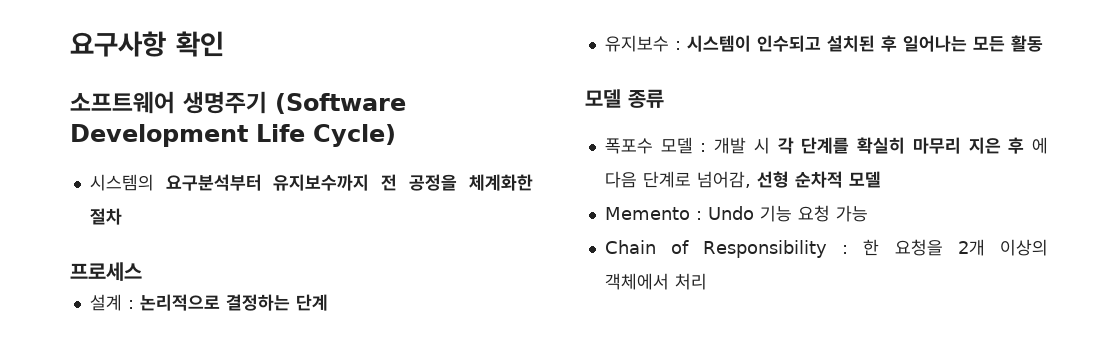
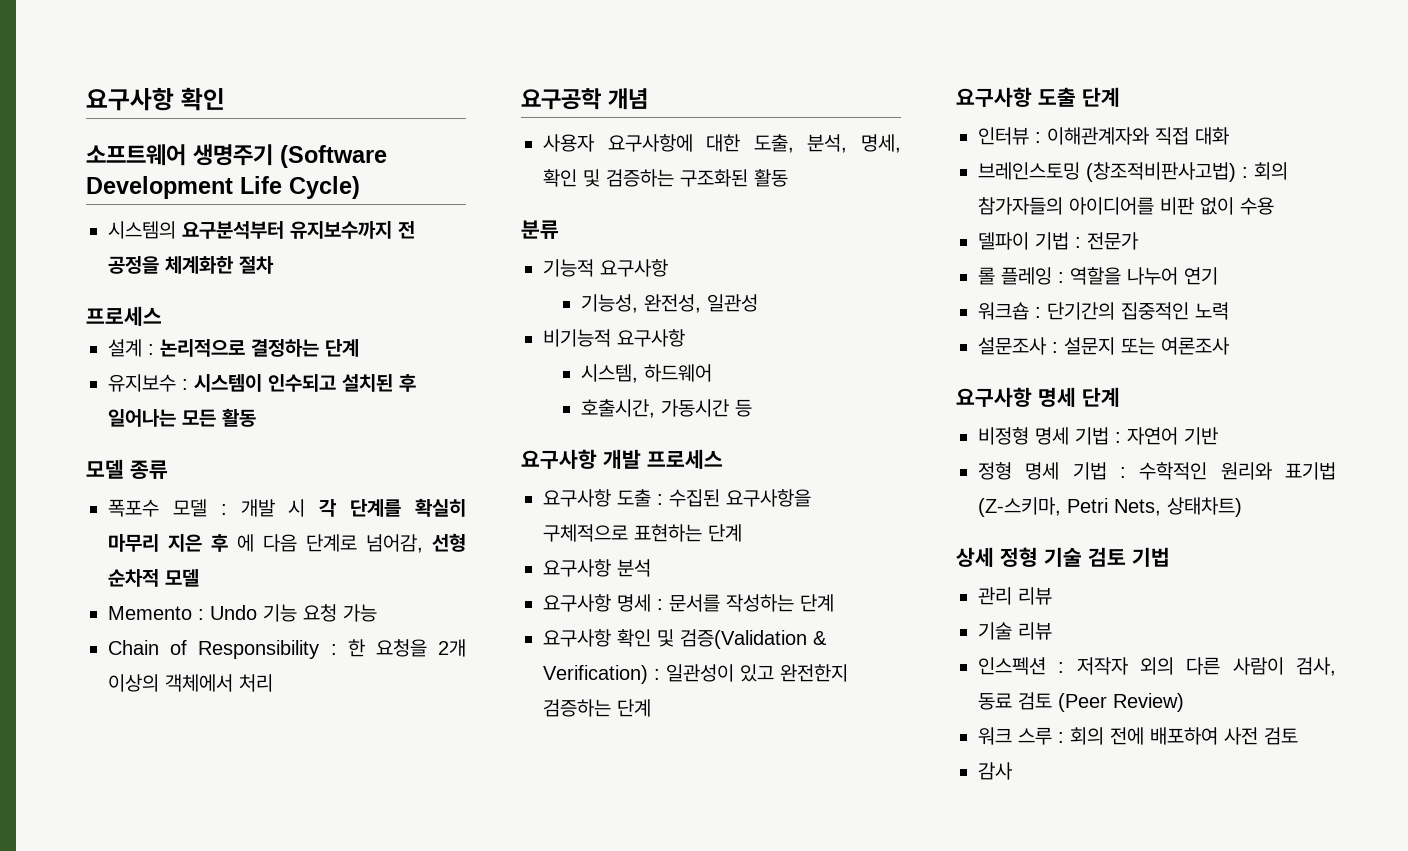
(707, 281) none -> [521,88,648,110] [543,134,901,153] [543,169,788,187] [521,220,559,239] [543,259,668,277] [580,294,758,313] [543,329,685,347] [580,364,712,383] [580,399,752,418] [521,449,723,469] [543,489,811,507] [543,524,742,542] [543,559,651,577] [543,594,834,612] [543,629,827,649] [543,664,848,684] [543,699,651,717] [956,87,1120,107] [978,127,1229,145] [978,162,1288,182] [978,197,1274,215] [978,232,1138,250] [978,267,1218,285] [978,302,1229,320] [978,337,1230,355] [956,387,1120,407] [978,427,1218,445] [978,462,1336,480] [978,497,1242,517] [956,547,1170,567] [978,587,1052,605] [978,622,1052,640] [978,657,1336,676] [978,692,1184,712] [978,727,1298,745] [978,762,1013,780] // 요구공학 개념 // 사용자 요구사항에 대한 도출, 분석, 명세, 확인 및 검증하는 구조화된 활동 // 분류 // 기능적 요구사항 // 기능성, 완전성, 일관성 // 비기능적 요구사항 // 시스템, 하드웨어 // 호출시간, 가동시간 등 // 요구사항 개발 프로세스 // 요구사항 도출 : 수집된 요구사항을 구체적으로 표현하는 단계 // 요구사항 분석 // 요구사항 명세 : 문서를 작성하는 단계 // 요구사항 확인 및 검증(Validation & Verification) : 일관성이 있고 완전한지 검증하는 단계 // 요구사항 도출 단계 // 인터뷰 : 이해관계자와 직접 대화 // 브레인스토밍 (창조적비판사고법) : 회의 참가자들의 아이디어를 비판 없이 수용 // 델파이 기법 : 전문가 // 롤 플레잉 : 역할을 나누어 연기 // 워크숍 : 단기간의 집중적인 노력 // 설문조사 : 설문지 또는 여론조사 // 요구사항 명세 단계 // 비정형 명세 기법 : 자연어 기반 // 정형 명세 기법 : 수학적인 원리와 표기법 (Z-스키마, Petri Nets, 상태차트) // 상세 정형 기술 검토 기법 // 관리 리뷰 // 기술 리뷰 // 인스펙션 : 저작자 외의 다른 사람이 검사, 동료 검토 (Peer Review) // 워크 스루 : 회의 전에 배포하여 사전 검토 // 감사

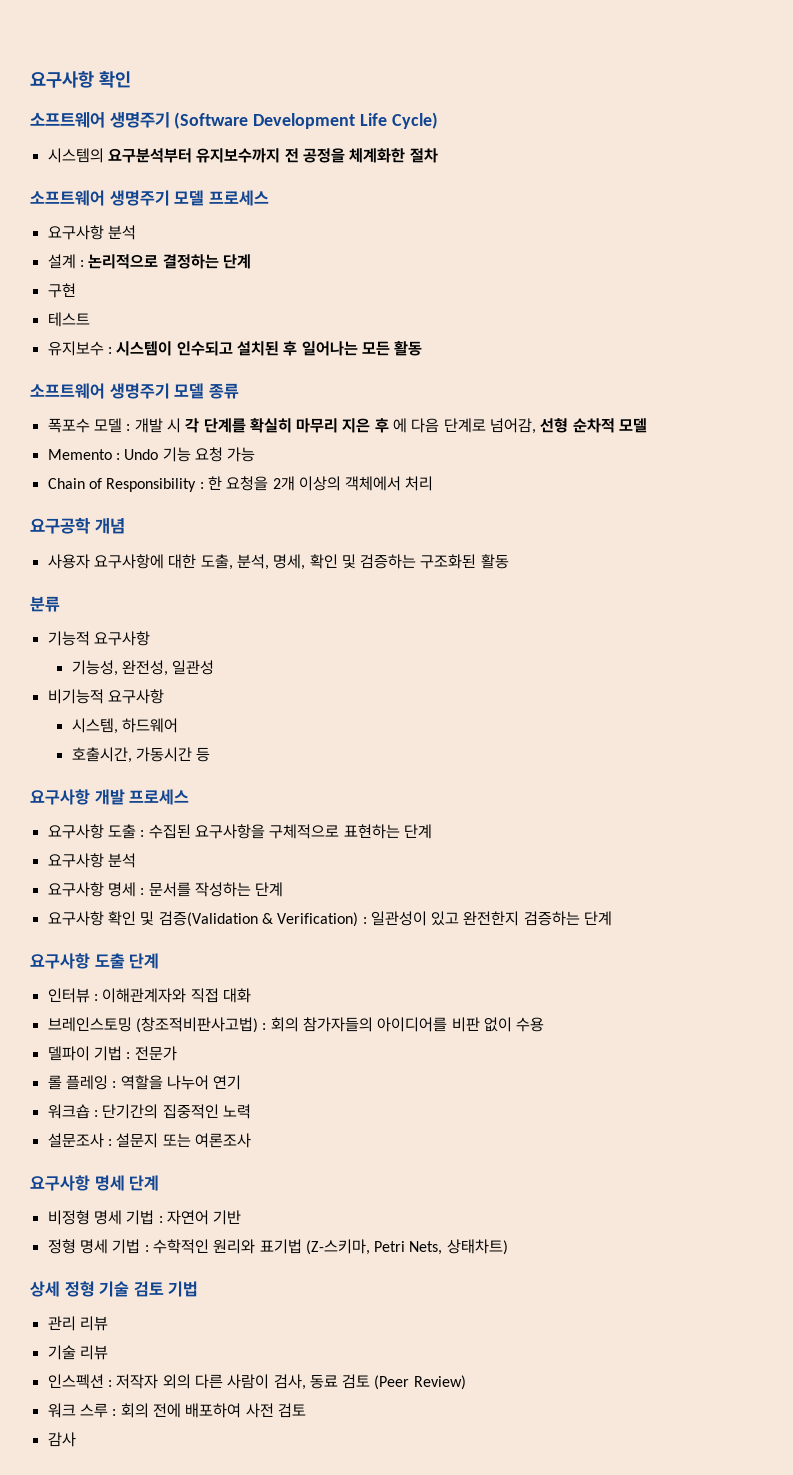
[86,306,162,326] 프로세스 -> [30,190,269,206] [47,225,136,240] 소프트웨어 생명주기 모델 프로세스 // 요구사항 분석
(359, 348) none -> [47,283,76,298] [47,312,90,327] // 구현 // 테스트
(256, 417) none -> [30,383,170,399] 소프트웨어 생명주기

